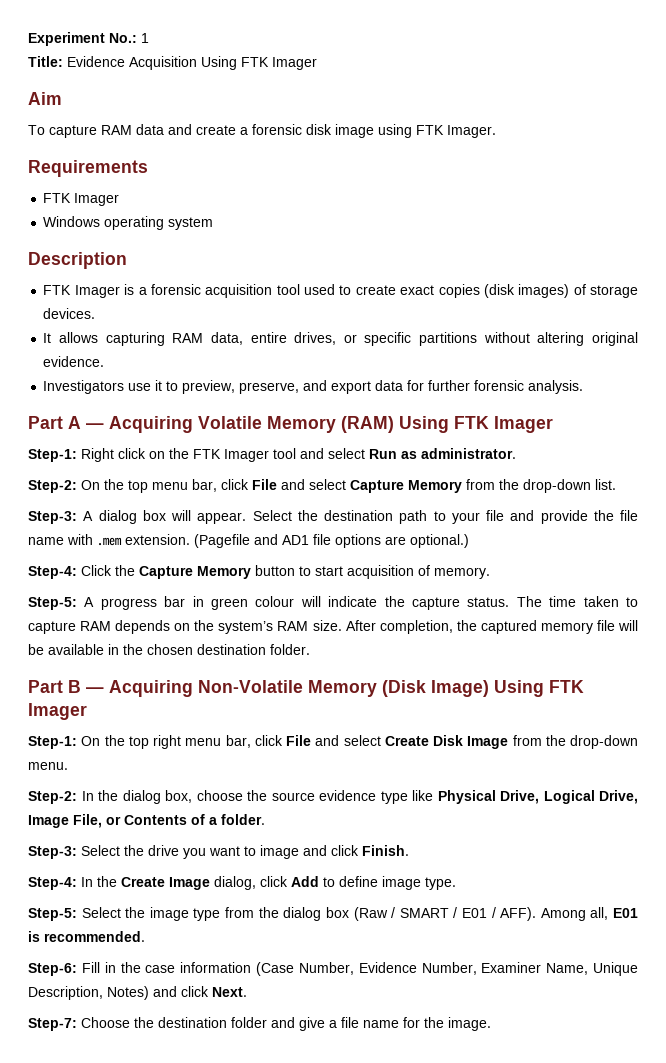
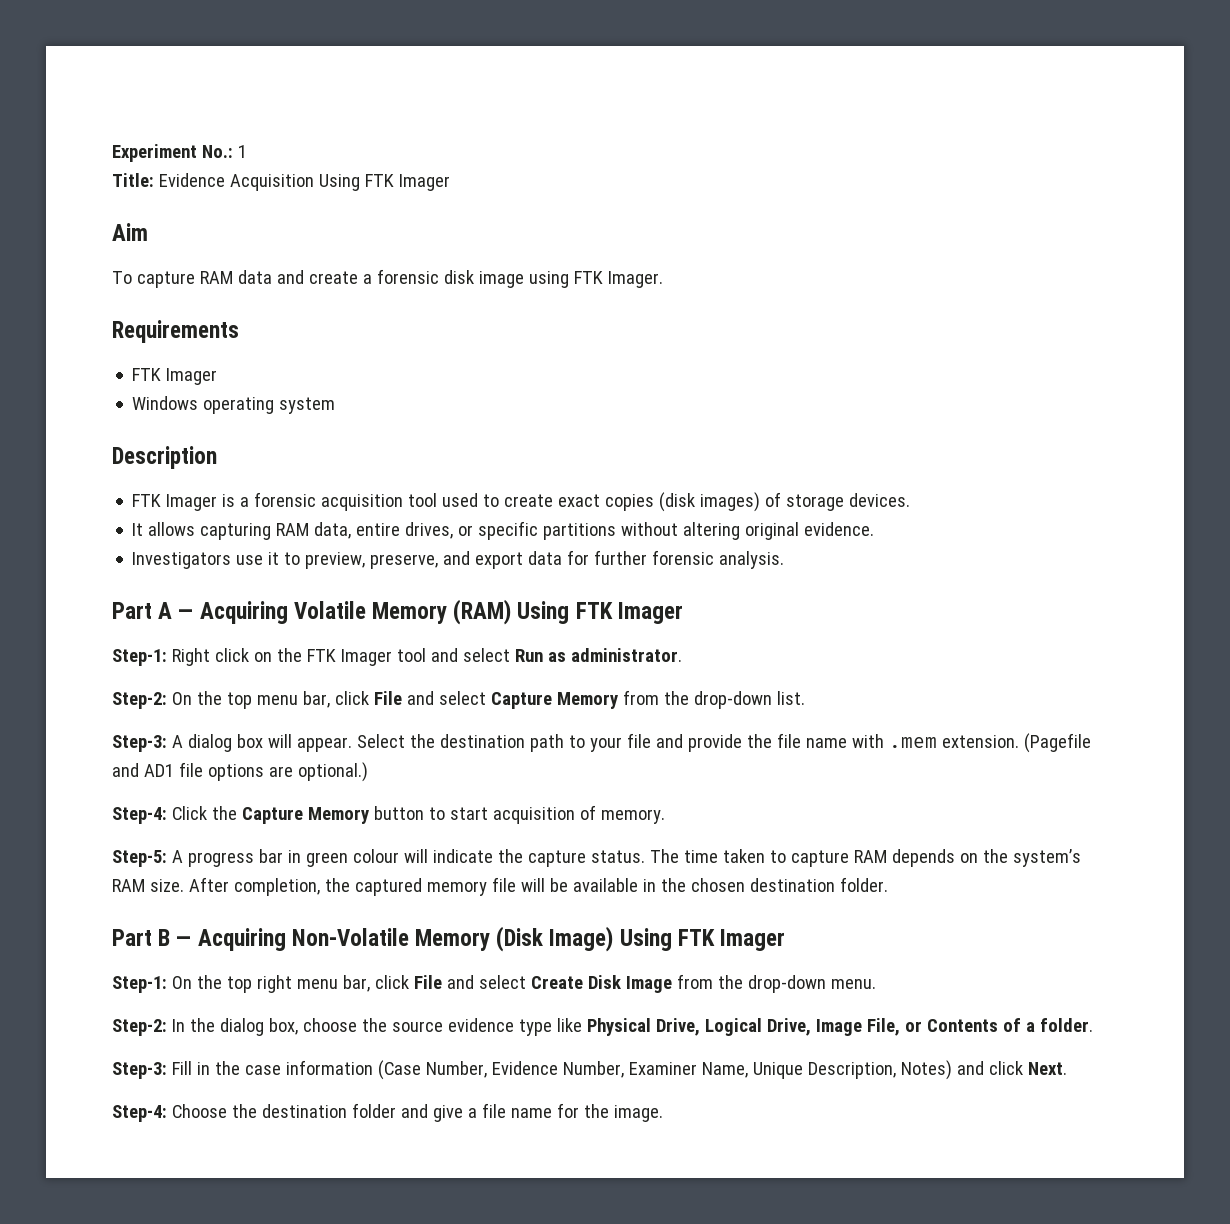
[81,845,409,859] [28,876,456,890] [28,907,638,921] [28,931,145,942] [28,963,77,976] Select the drive you want to image and click Finish. // Step-4: In the Create Image dialog, click Add to define image type. // Step-5: Select the image type from the dialog box (Raw / SMART / E01 / AFF). Among all, E01 is recommended. // Step-6: -> (167, 1070) none
[28,1018,77,1031] Step-7: -> [112,1105,167,1122] Step-4:

